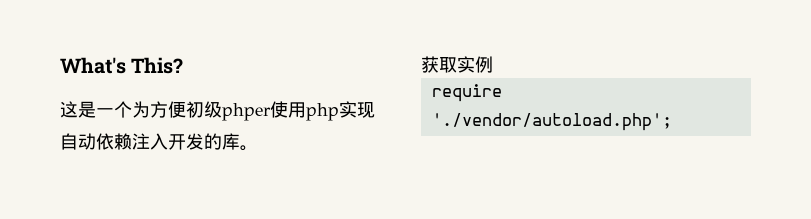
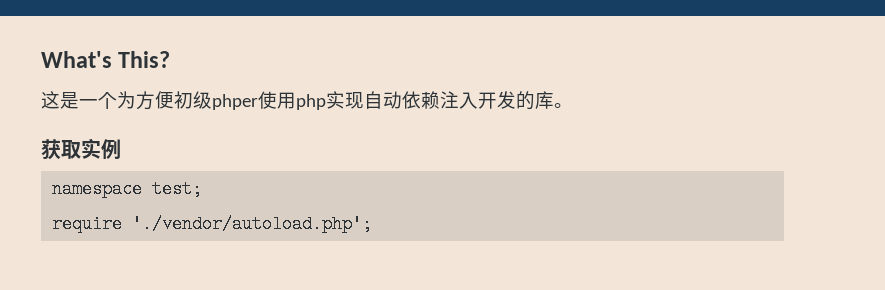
(493, 64) none -> [52,180,203,198] // namespace test;

